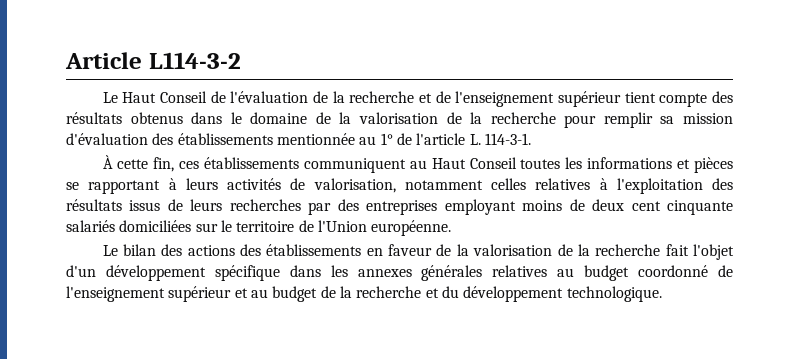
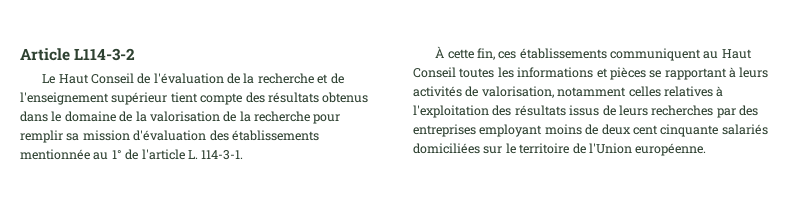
[102,244,734,260] [66,265,733,281] [66,286,662,302] // Le bilan des actions des établissements en faveur de la valorisation de la recherche fait l'objet d'un développement spécifique dans les annexes générales relatives au budget coordonné de l'enseignement supérieur et au budget de la recherche et du développement technologique. -> (707, 149) none

